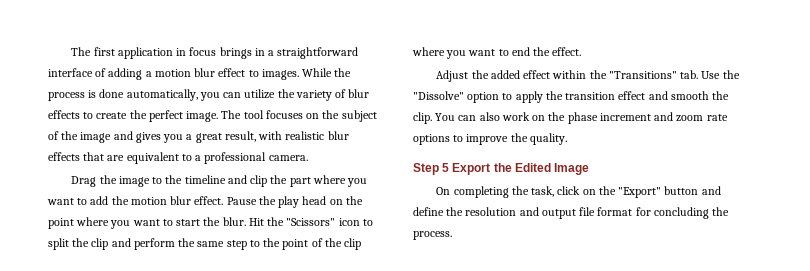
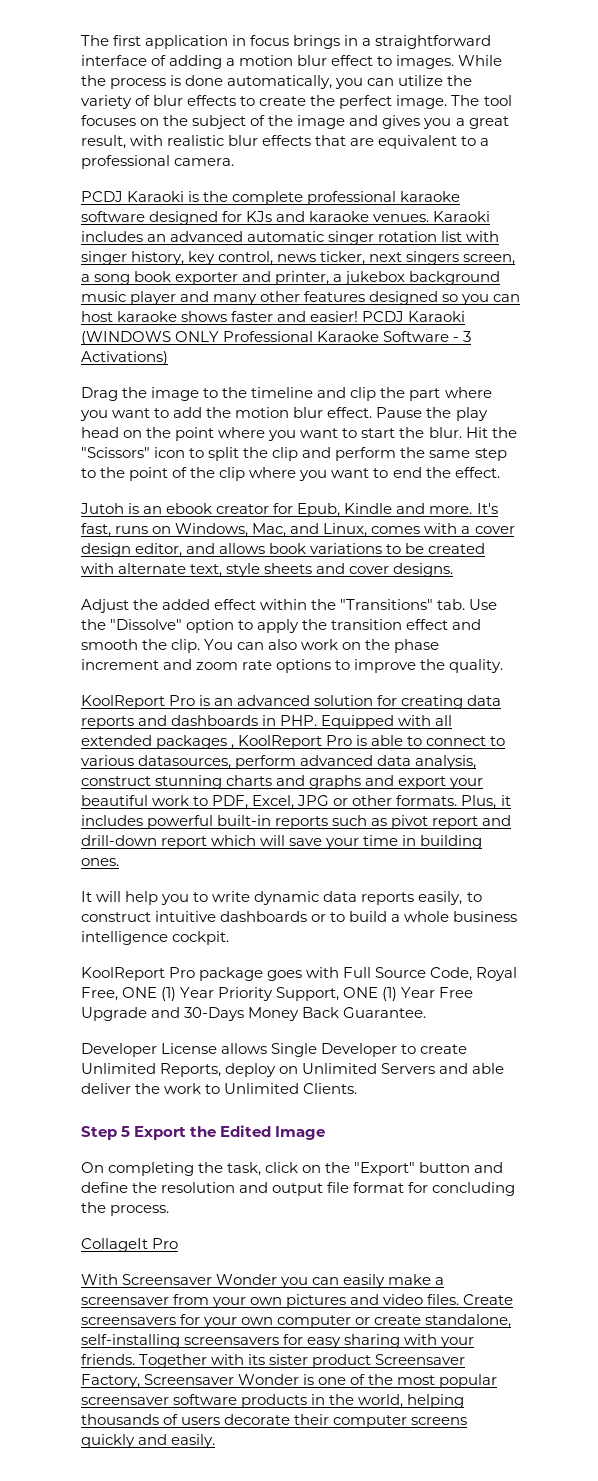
(308, 158) none -> [81,191,461,205] [81,211,491,225] [81,231,500,245] [81,251,516,265] [81,271,501,285] [81,291,521,305] [81,311,466,322] [81,331,472,345] [81,351,168,365] // PCDJ Karaoki is the complete professional karaoke software designed for KJs and karaoke venues. Karaoki includes an advanced automatic singer rotation list with singer history, key control, news ticker, next singers screen, a song book exporter and printer, a jukebox background music player and many other features designed so you can host karaoke shows faster and easier! PCDJ Karaoki (WINDOWS ONLY Professional Karaoke Software - 3 Activations)
(582, 51) none -> [80,503,498,517] [81,523,515,537] [81,543,486,557] [81,563,454,577] // Jutoh is an ebook creator for Epub, Kindle and more. It's fast, runs on Windows, Mac, and Linux, comes with a cover design editor, and allows book variations to be created with alternate text, style sheets and cover designs.
(567, 139) none -> [81,695,502,709] [81,715,453,729] [81,735,506,749] [81,755,477,769] [81,775,484,789] [81,795,511,809] [81,815,512,829] [81,835,483,849] [81,858,119,866] [81,891,482,905] [81,911,518,922] [81,931,230,945] [81,967,518,981] [81,987,474,1001] [81,1007,427,1021] [81,1043,468,1057] [81,1063,505,1077] [81,1083,358,1094] // KoolReport Pro is an advanced solution for creating data reports and dashboards in PHP. Equipped with all extended packages , KoolReport Pro is able to connect to various datasources, perform advanced data analysis, construct stunning charts and graphs and export your beautiful work to PDF, Excel, JPG or other formats. Plus, it includes powerful built-in reports such as pivot report and drill-down report which will save your time in building ones. // It will help you to write dynamic data reports easily, to construct intuitive dashboards or to build a whole business intelligence cockpit. // KoolReport Pro package goes with Full Source Code, Royal Free, ONE (1) Year Priority Support, ONE (1) Year Free Upgrade and 30-Days Money Back Guarantee. // Developer License allows Single Developer to create Unlimited Reports, deploy on Unlimited Servers and able deliver the work to Unlimited Clients.
(452, 235) none -> [81,1238,179,1252] [81,1274,445,1288] [81,1294,514,1308] [81,1314,512,1328] [81,1334,475,1348] [81,1354,466,1368] [81,1374,498,1388] [81,1394,465,1408] [81,1414,468,1428] [81,1434,216,1448] // CollageIt Pro // With Screensaver Wonder you can easily make a screensaver from your own pictures and video files. Create screensavers for your own computer or create standalone, self-installing screensavers for easy sharing with your friends. Together with its sister product Screensaver Factory, Screensaver Wonder is one of the most popular screensaver software products in the world, helping thousands of users decorate their computer screens quickly and easily.

